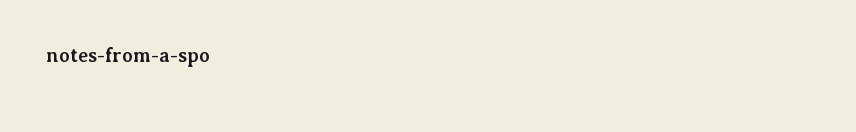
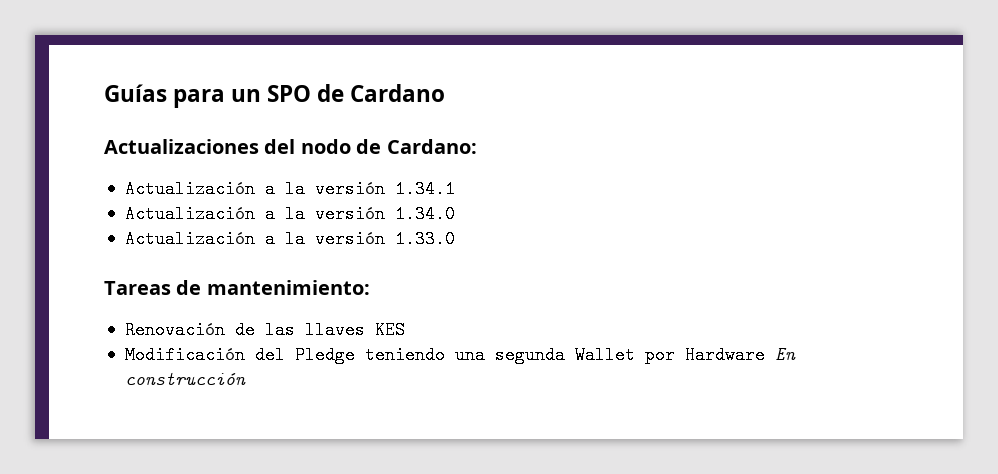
[46,47,210,67] notes-from-a-spo -> [104,84,446,108] [104,139,477,154] [124,180,455,198] [124,205,455,223] [124,230,455,248] [104,280,370,295] [124,321,405,339] [124,346,796,364] [124,372,246,385] Guías para un SPO de Cardano // Actualizaciones del nodo de Cardano: // Actualización a la versión 1.34.1 // Actualización a la versión 1.34.0 // Actualización a la versión 1.33.0 // Tareas de mantenimiento: // Renovación de las llaves KES // Modificación del Pledge teniendo una segunda Wallet por Hardware En construcción

